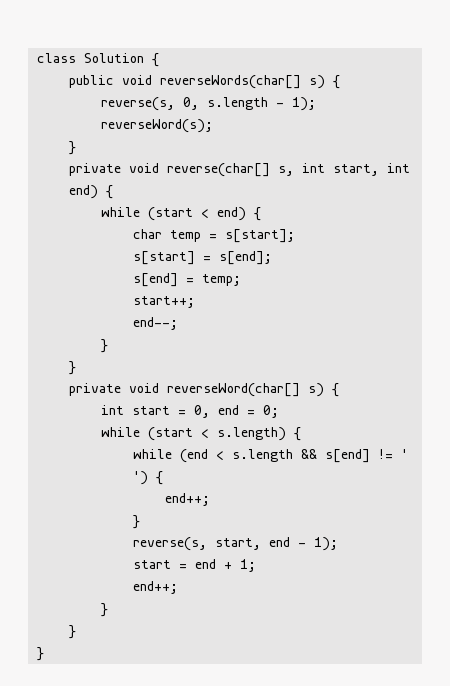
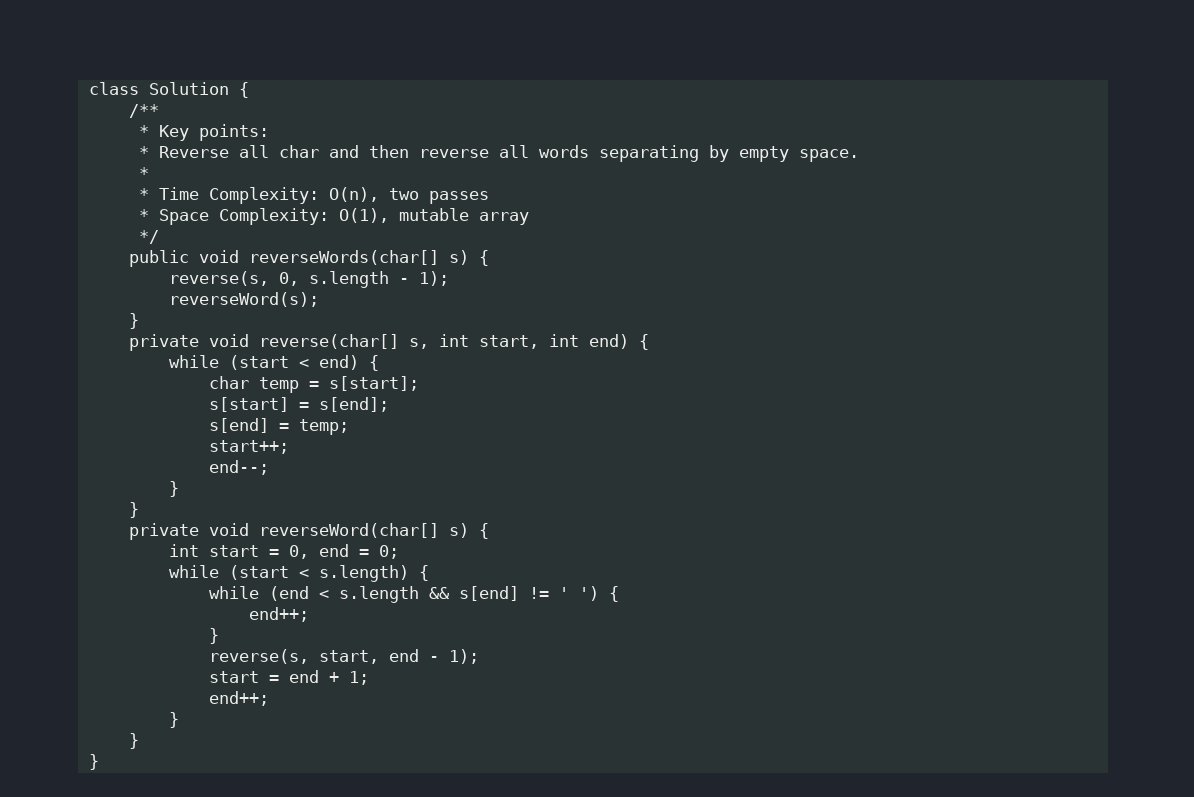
(159, 60) none -> [128,104,159,118] [138,124,269,141] [138,145,859,162] [138,167,149,179] [138,187,489,204] [138,208,529,225] [138,230,159,244] // /** // * Key points: // * Reverse all char and then reverse all words separating by empty space. // * // * Time Complexity: O(n), two passes // * Space Complexity: O(1), mutable array // */

